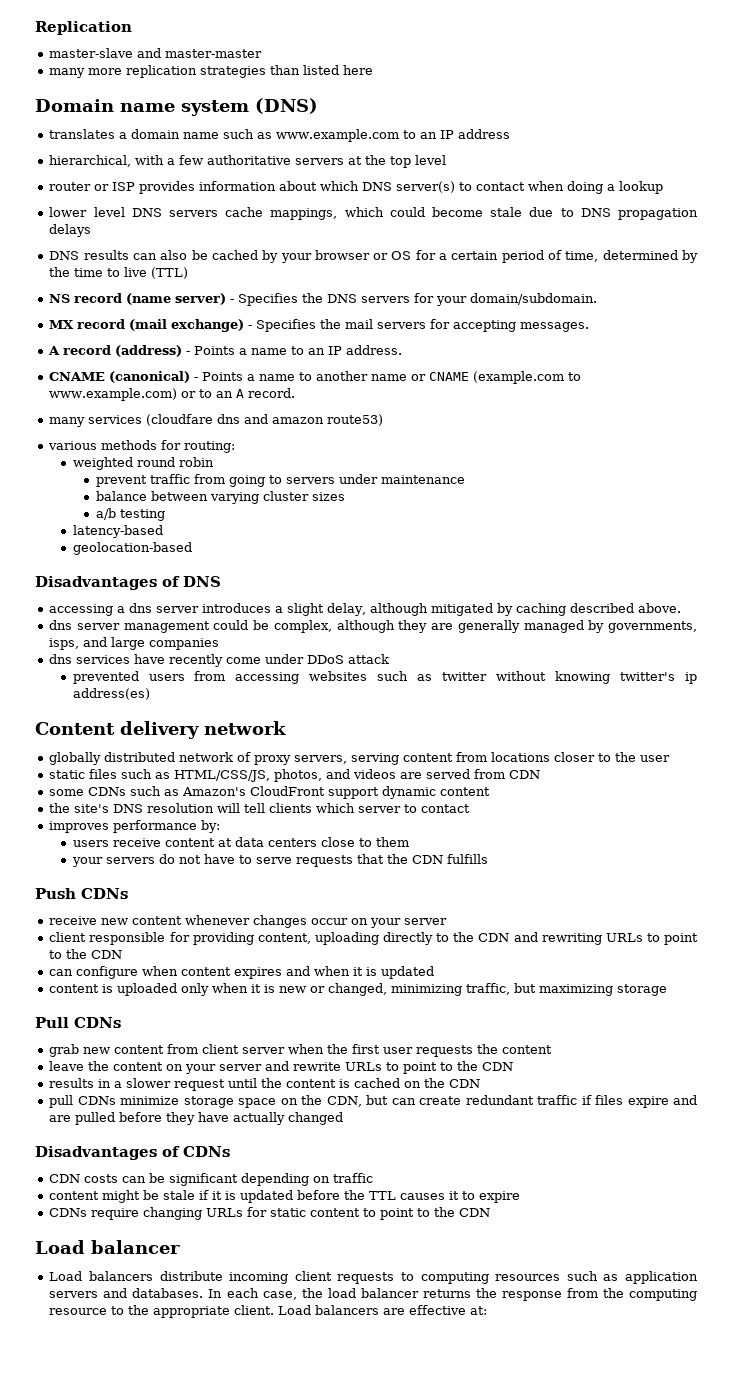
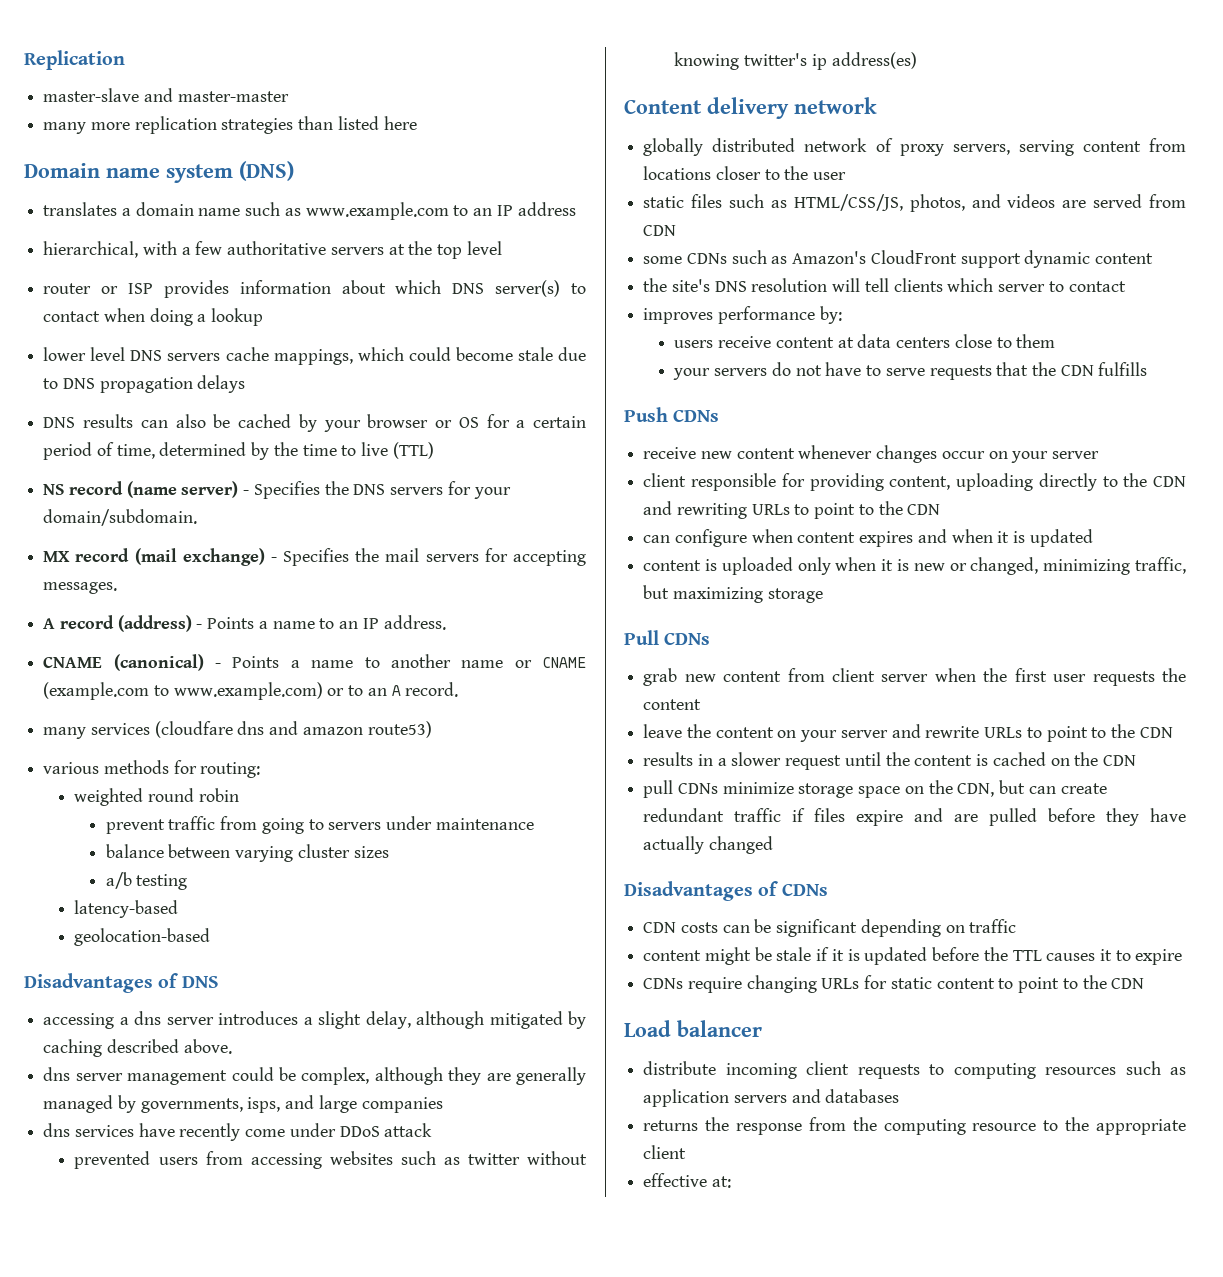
[49,1271,153,1281] Load balancers -> (762, 1028) none
[132,1288,419,1300] databases. In each case, the load balancer -> [825,1089,900,1103] databases //
[234,1305,406,1315] client. Load balancers are -> [643,1145,687,1159] client //

